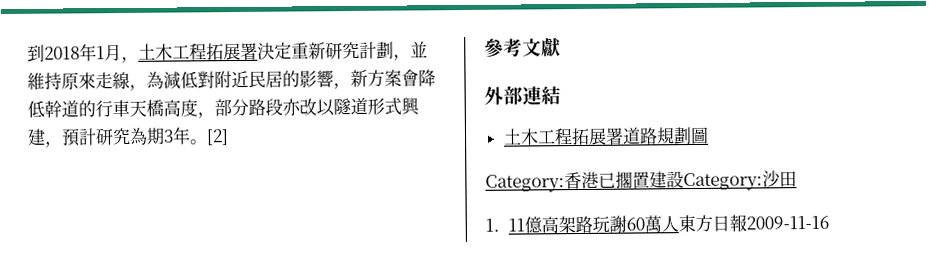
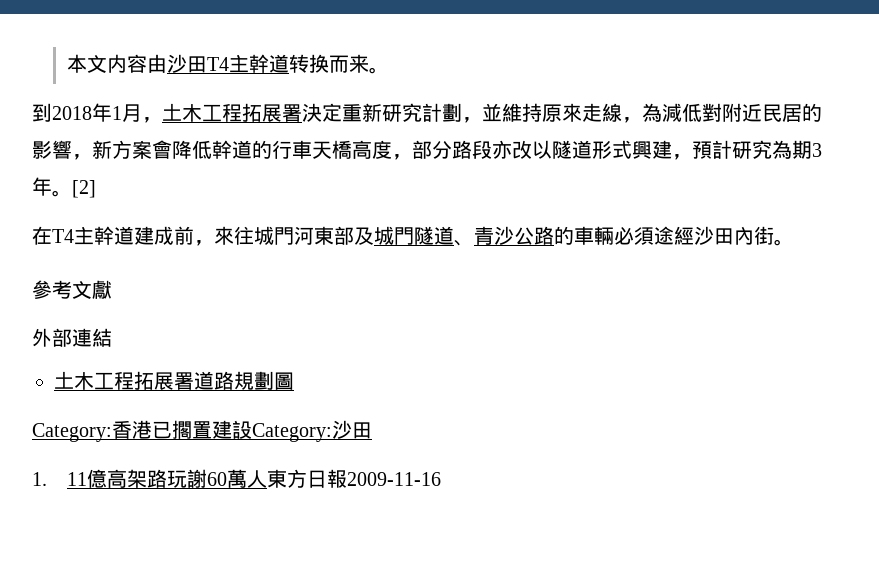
(27, 53) none -> [66,54,389,74] 本文内容由沙田T4主幹道转换而来。 //
(229, 137) none -> [32,226,794,246] // 在T4主幹道建成前，來往城門河東部及城門隧道、青沙公路的車輛必須途經沙田內街。

